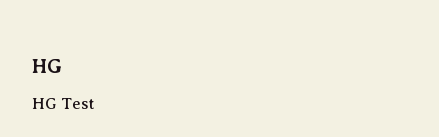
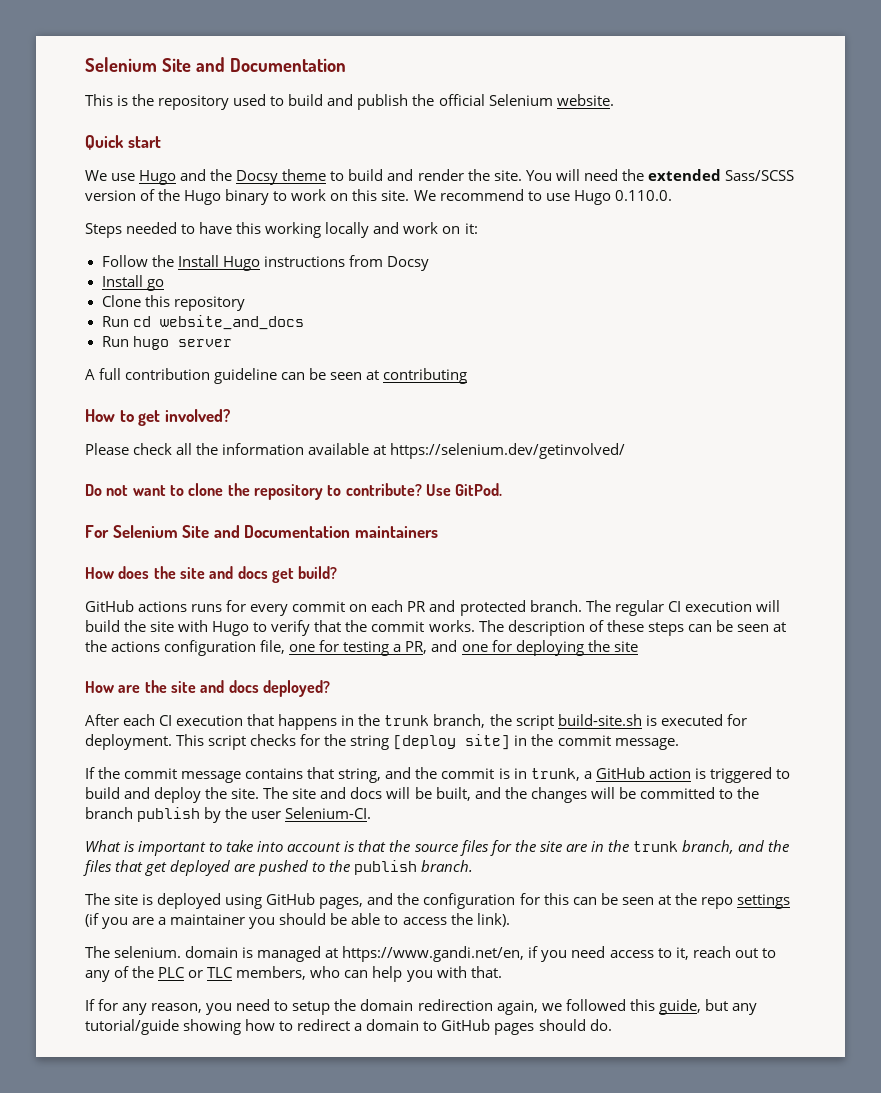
[32,59,62,73] [32,98,96,109] HG // HG Test -> [85,57,346,72] [85,94,614,110] [85,135,161,150] [85,169,794,185] [85,189,672,205] [85,222,478,238] [101,255,429,271] [101,275,164,291] [101,295,245,311] [101,315,304,330] [101,336,232,350] [85,368,468,384] [85,409,230,426] [85,443,626,459] [85,483,503,500] [85,525,438,538] [85,566,338,583] [85,600,780,616] [85,620,786,636] [85,640,638,656] [85,680,330,697] [85,714,747,730] [85,734,679,750] [85,767,790,783] [85,787,759,803] [85,807,372,823] [85,840,790,856] [83,860,474,876] [85,893,790,909] [85,913,510,929] [85,946,776,962] [85,966,502,982] [85,999,757,1015] [85,1019,612,1035] Selenium Site and Documentation // This is the repository used to build and publish the official Selenium website. // Quick start // We use Hugo and the Docsy theme to build and render the site. You will need the extended Sass/SCSS version of the Hugo binary to work on this site. We recommend to use Hugo 0.110.0. // Steps needed to have this working locally and work on it: // Follow the Install Hugo instructions from Docsy // Install go // Clone this repository // Run cd website_and_docs // Run hugo server // A full contribution guideline can be seen at contributing // How to get involved? // Please check all the information available at https://selenium.dev/getinvolved/ // Do not want to clone the repository to contribute? Use GitPod. // For Selenium Site and Documentation maintainers // How does the site and docs get build? // GitHub actions runs for every commit on each PR and protected branch. The regular CI execution will build the site with Hugo to verify that the commit works. The description of these steps can be seen at the actions configuration file, one for testing a PR, and one for deploying the site // How are the site and docs deployed? // After each CI execution that happens in the trunk branch, the script build-site.sh is executed for deployment. This script checks for the string [deploy site] in the commit message. // If the commit message contains that string, and the commit is in trunk, a GitHub action is triggered to build and deploy the site. The site and docs will be built, and the changes will be committed to the branch publish by the user Selenium-CI. // What is important to take into account is that the source files for the site are in the trunk branch, and the files that get deployed are pushed to the publish branch. // The site is deployed using GitHub pages, and the configuration for this can be seen at the repo settings (if you are a maintainer you should be able to access the link). // The selenium. domain is managed at https://www.gandi.net/en, if you need access to it, reach out to any of the PLC or TLC members, who can help you with that. // If for any reason, you need to setup the domain redirection again, we followed this guide, but any tutorial/guide showing how to redirect a domain to GitHub pages should do.

